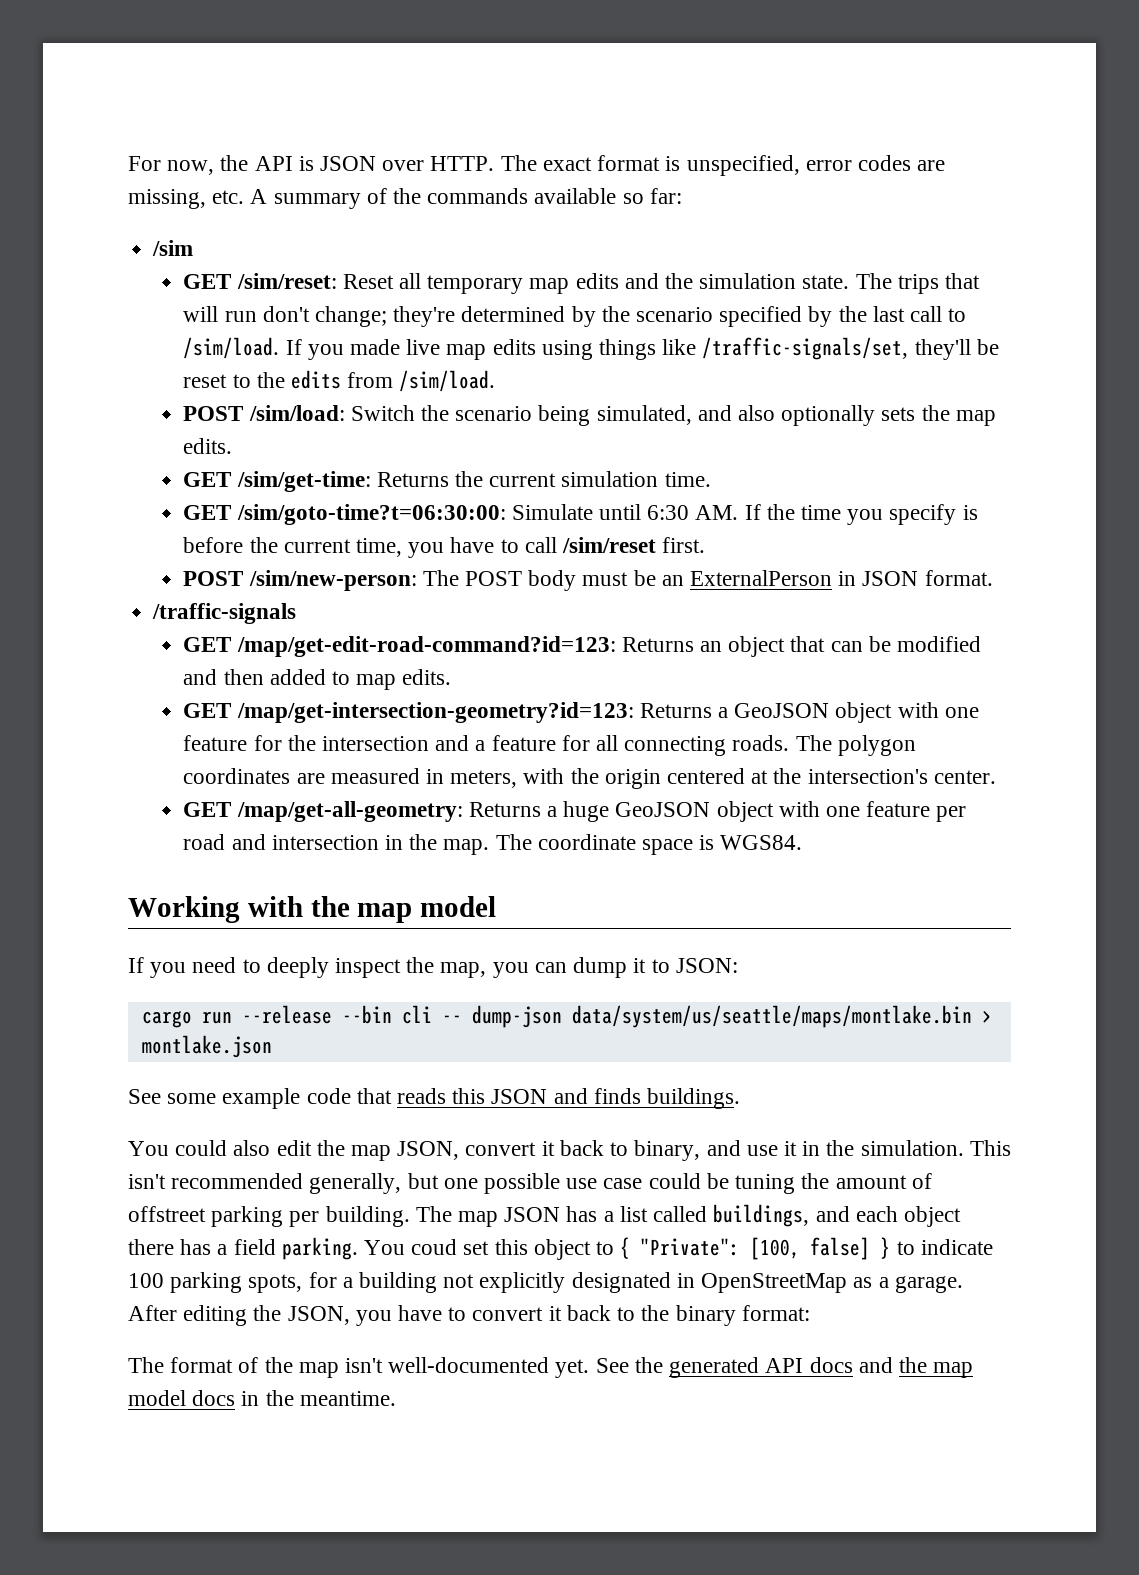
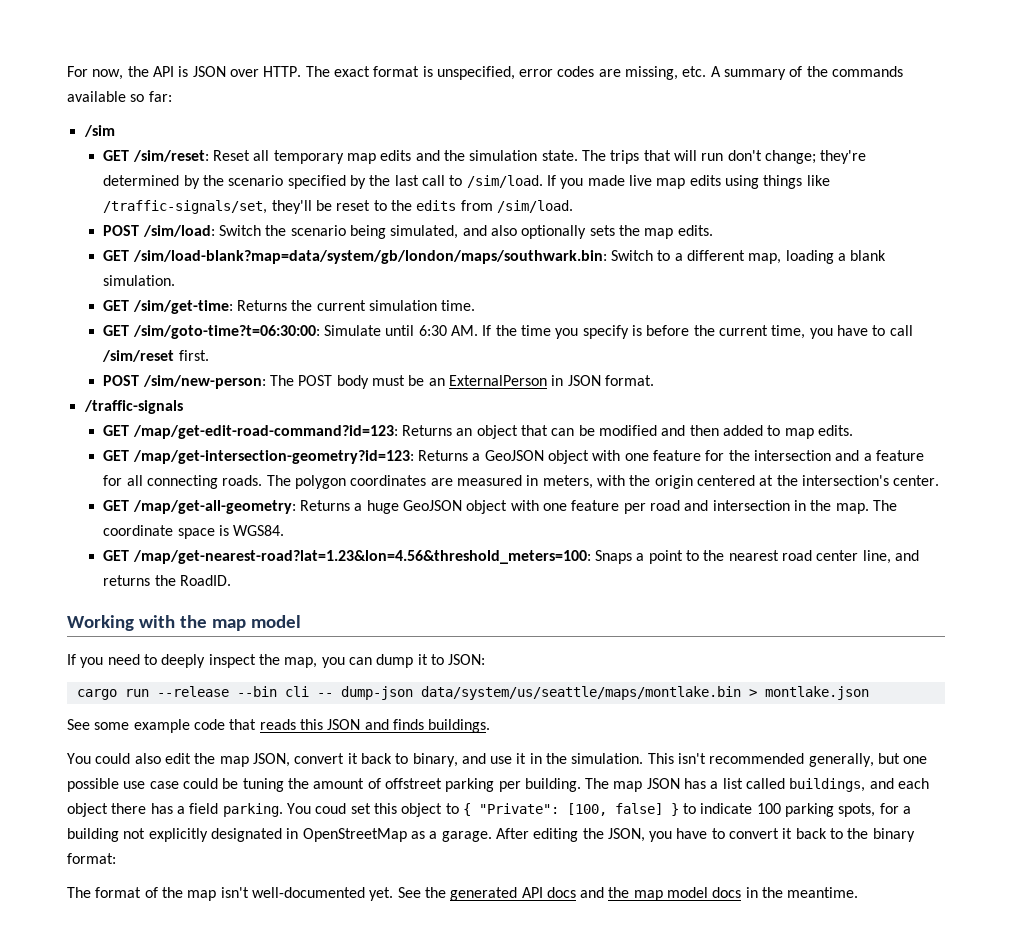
(233, 446) none -> [103,250,887,264] [103,275,176,286] // GET /sim/load-blank?map=data/system/gb/london/maps/southwark.bin: Switch to a different map, loading a blank simulation.
(803, 842) none -> [103,550,919,564] [103,575,232,586] // GET /map/get-nearest-road?lat=1.23&lon=4.56&threshold_meters=100: Snaps a point to the nearest road center line, and returns the RoadID.

